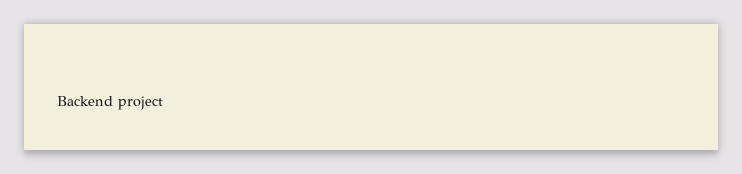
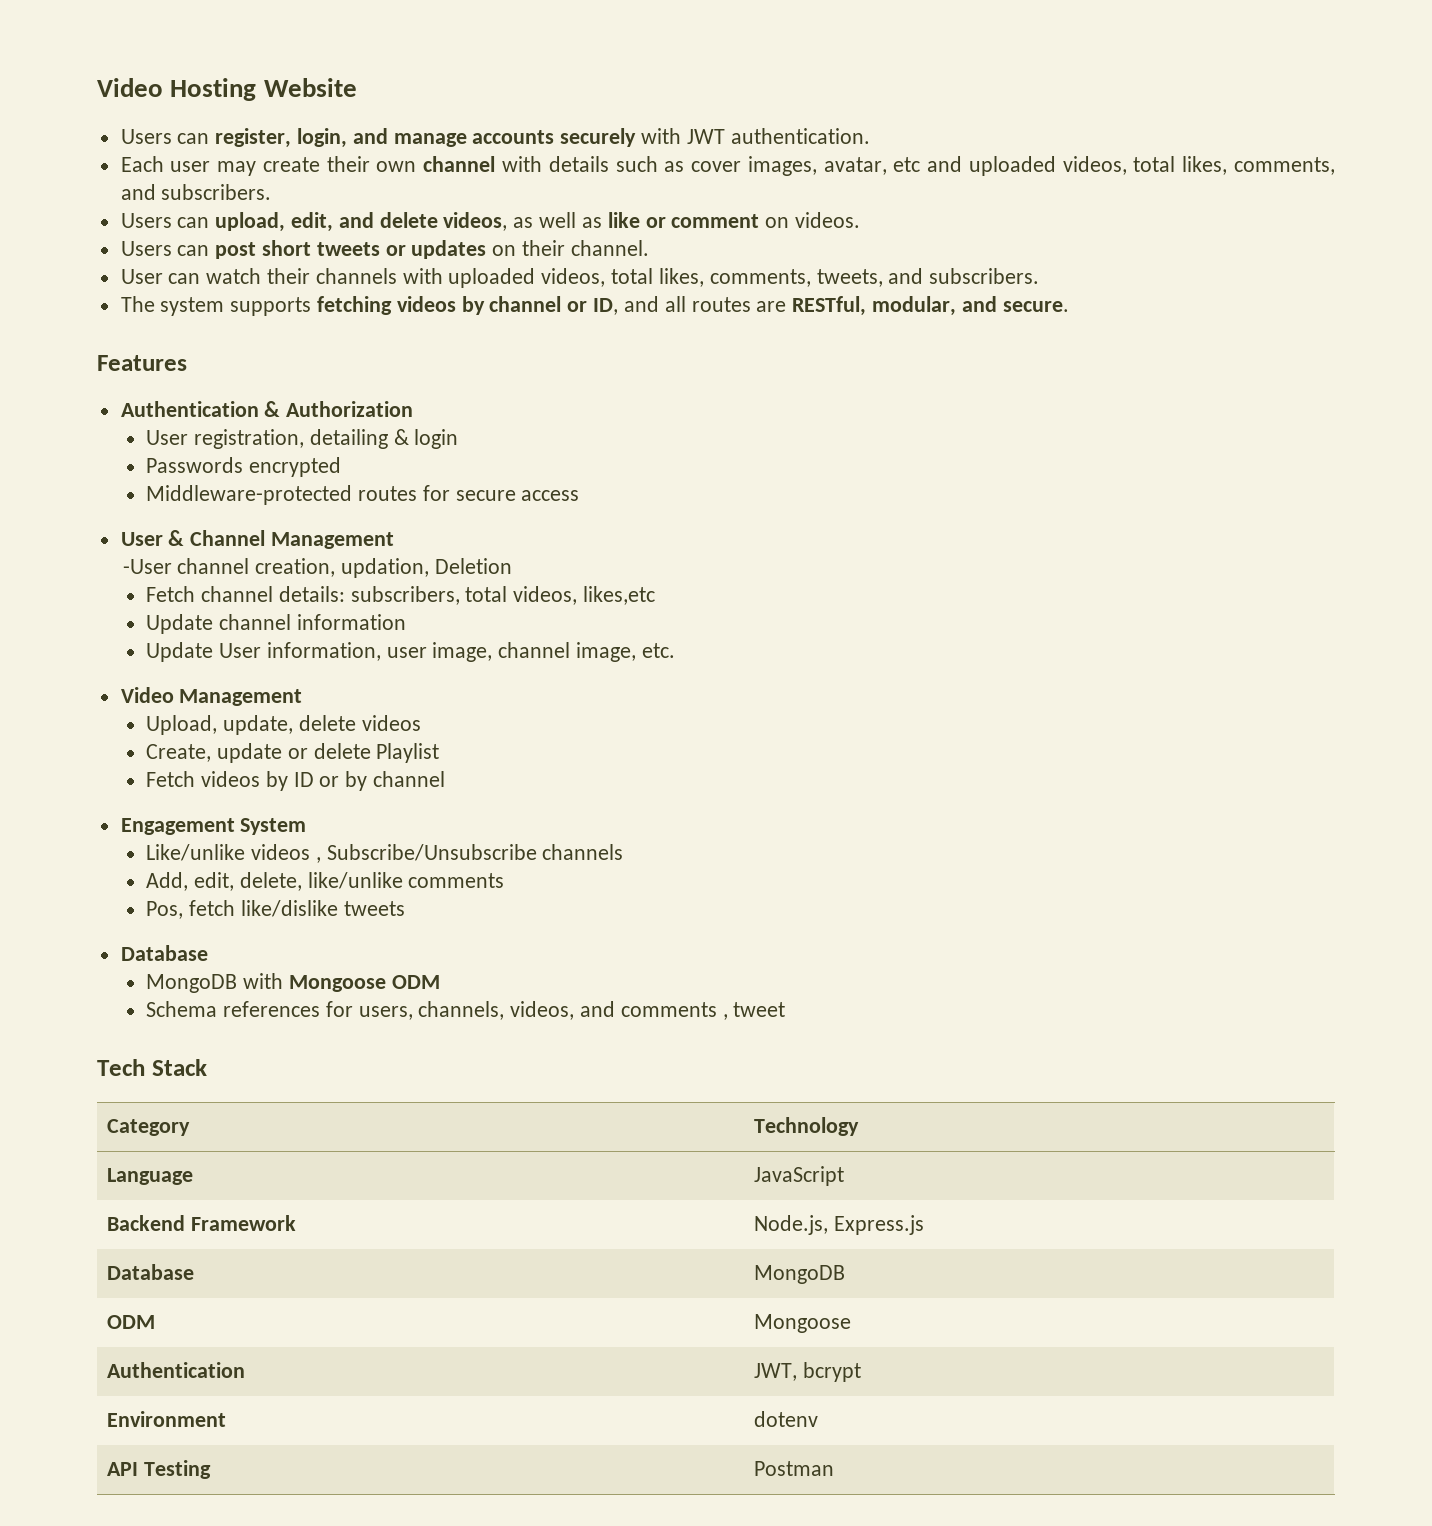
[57,96,163,110] Backend project -> [97,78,357,101] [120,128,870,148] [120,156,1335,176] [120,184,272,200] [120,212,860,232] [120,240,649,259] [120,268,1040,288] [120,296,1069,316] [97,355,187,371] [120,401,414,417] [146,429,459,449] [146,457,341,477] [146,485,580,505] [120,530,395,549] [122,558,512,578] [146,586,656,605] [146,614,406,634] [146,642,675,662] [120,687,303,706] [146,715,421,735] [146,743,440,763] [146,771,446,791] [120,818,307,835] [146,844,624,863] [146,872,505,891] [146,900,405,919] [120,945,208,961] [146,973,440,993] [146,1001,786,1020] [97,1059,207,1076] [106,1119,190,1136] [753,1117,859,1136] [106,1168,193,1185] [753,1166,844,1186] [106,1215,296,1231] [753,1215,924,1235] [106,1264,194,1280] [753,1265,845,1284] [106,1315,155,1329] [753,1314,851,1333] [106,1362,245,1378] [753,1362,861,1382] [106,1411,226,1427] [753,1411,818,1427] [106,1460,211,1479] [753,1461,834,1476] Video Hosting Website // Users can register, login, and manage accounts securely with JWT authentication. // Each user may create their own channel with details such as cover images, avatar, etc and uploaded videos, total likes, comments, and subscribers. // Users can upload, edit, and delete videos, as well as like or comment on videos. // Users can post short tweets or updates on their channel. // User can watch their channels with uploaded videos, total likes, comments, tweets, and subscribers. // The system supports fetching videos by channel or ID, and all routes are RESTful, modular, and secure. // Features // Authentication & Authorization // User registration, detailing & login // Passwords encrypted // Middleware-protected routes for secure access // User & Channel Management // -User channel creation, updation, Deletion // Fetch channel details: subscribers, total videos, likes,etc // Update channel information // Update User information, user image, channel image, etc. // Video Management // Upload, update, delete videos // Create, update or delete Playlist // Fetch videos by ID or by channel // Engagement System // Like/unlike videos , Subscribe/Unsubscribe channels // Add, edit, delete, like/unlike comments // Pos, fetch like/dislike tweets // Database // MongoDB with Mongoose ODM // Schema references for users, channels, videos, and comments , tweet // Tech Stack // Category | Technology // Language | JavaScript // Backend Framework | Node.js, Express.js // Database | MongoDB // ODM | Mongoose // Authentication | JWT, bcrypt // Environment | dotenv // API Testing | Postman

